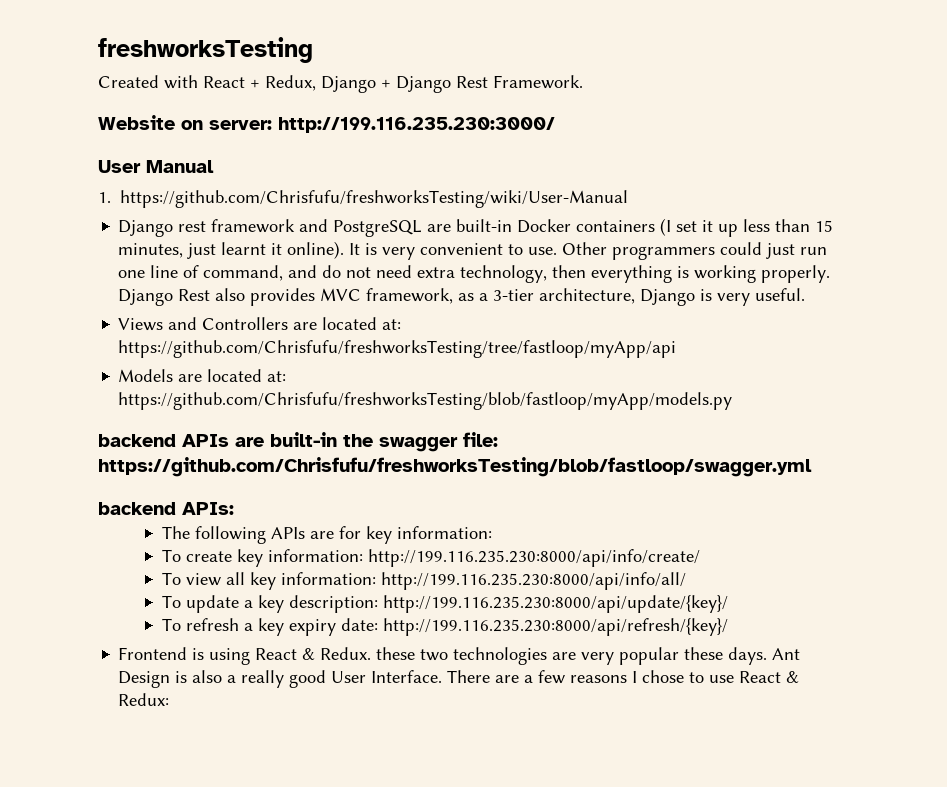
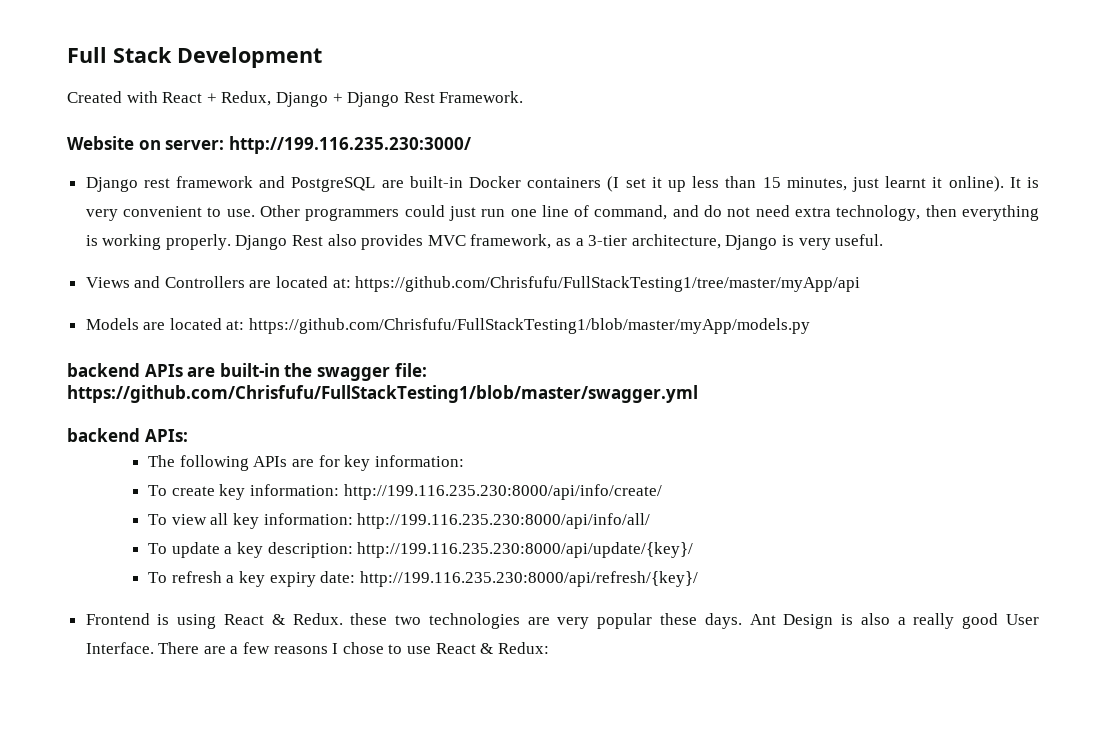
[98,37,313,63] freshworksTesting -> [67,47,322,68] Full Stack Development
[98,160,214,173] [98,190,629,208] // User Manual // 1. https://github.com/Chrisfufu/freshworksTesting/wiki/User-Manual -> (471, 145) none
[118,340,677,358] https://github.com/Chrisfufu/freshworksTesting/tree/fastloop/myApp/api -> [355,276,861,292] https://github.com/Chrisfufu/FullStackTesting1/tree/master/myApp/api
[118,392,733,410] https://github.com/Chrisfufu/freshworksTesting/blob/fastloop/myApp/models.py -> [249,318,811,334] https://github.com/Chrisfufu/FullStackTesting1/blob/master/myApp/models.py
[98,457,812,477] https://github.com/Chrisfufu/freshworksTesting/blob/fastloop/swagger.yml -> [67,385,698,403] https://github.com/Chrisfufu/FullStackTesting1/blob/master/swagger.yml

